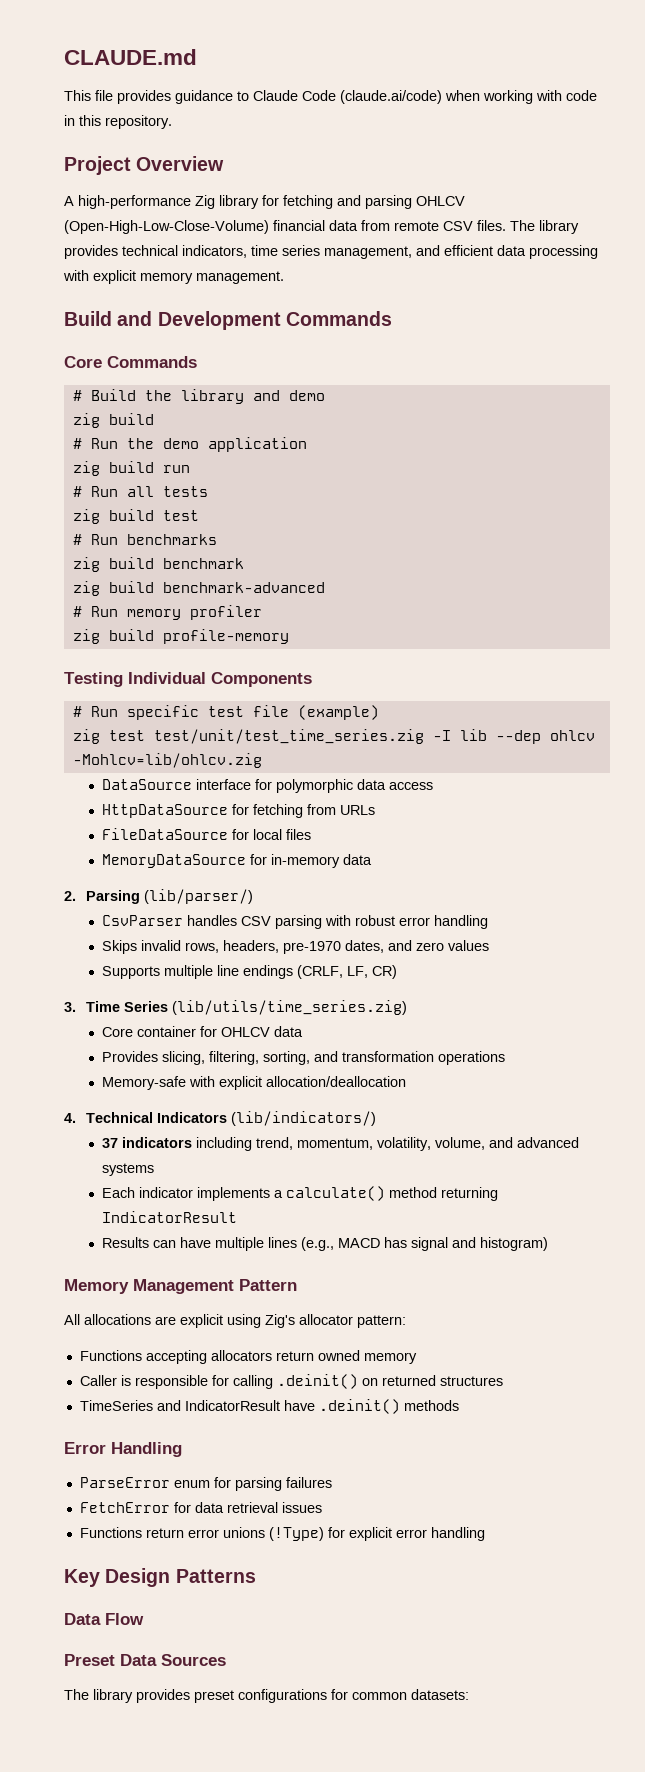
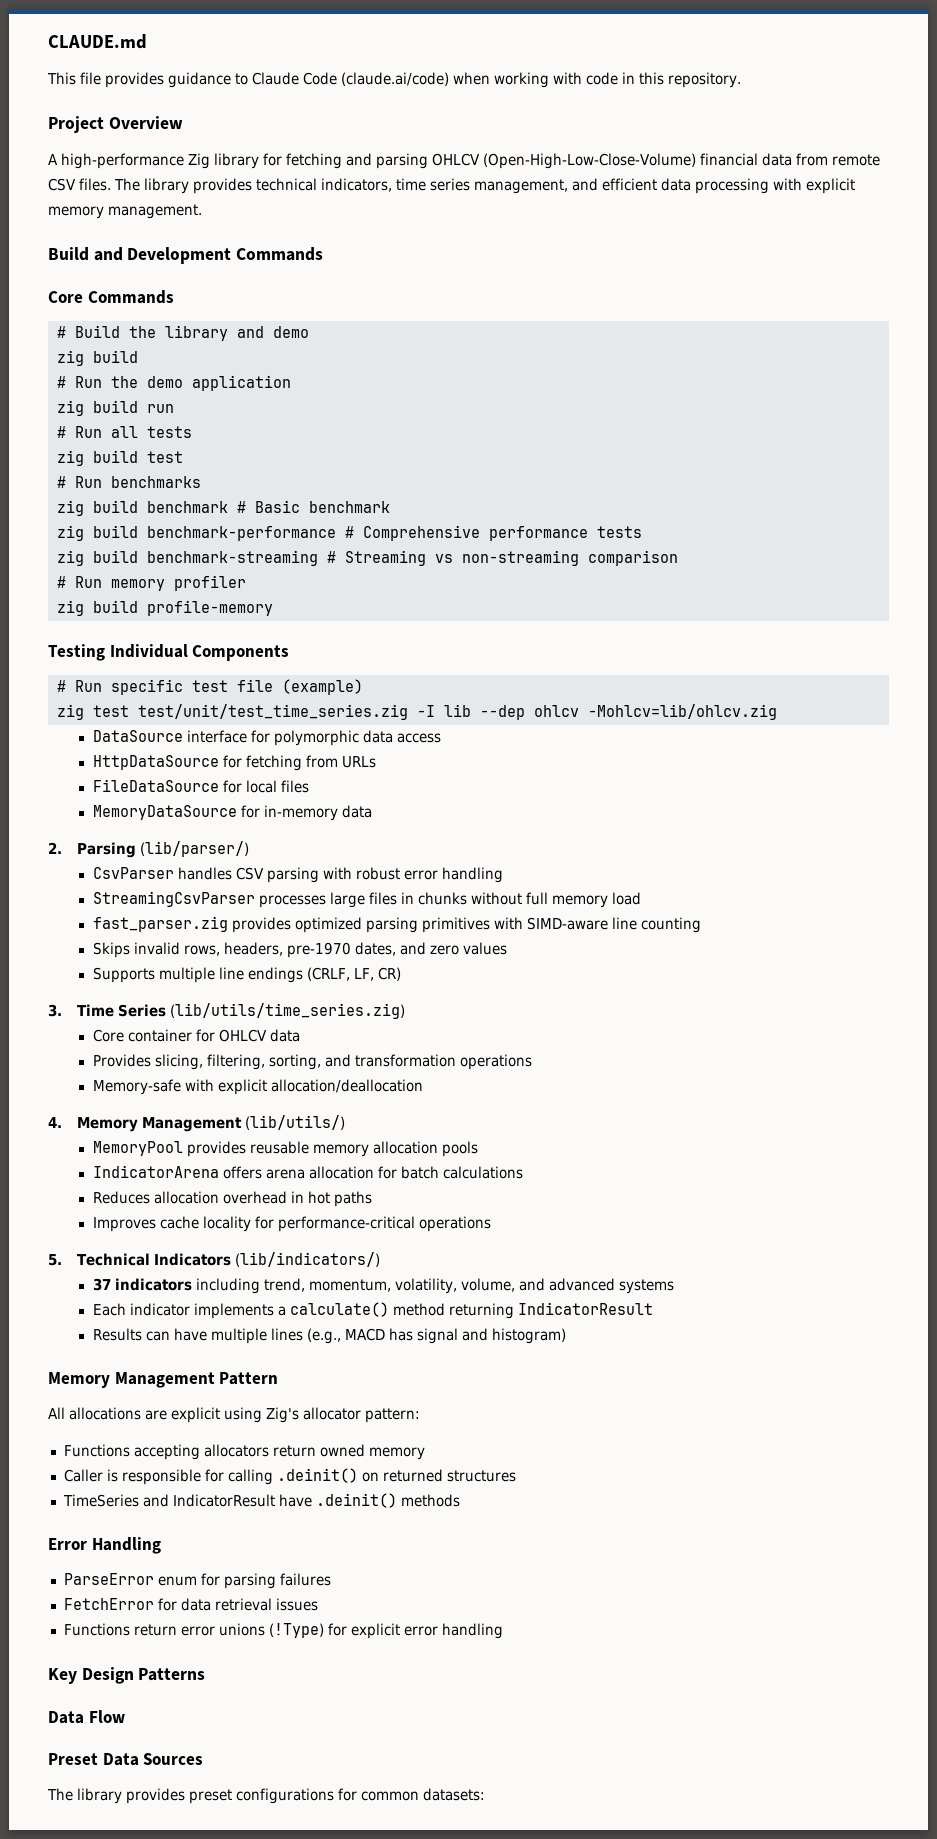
[72,581,325,596] // zig build benchmark-advanced -> [236,500,390,513] [56,525,642,541] [56,550,678,566] # Basic benchmark // zig build benchmark-performance # Comprehensive performance tests // zig build benchmark-streaming # Streaming vs non-streaming comparison
(488, 922) none -> [92,891,641,908] [92,916,701,933] // StreamingCsvParser processes large files in chunks without full memory load // fast_parser.zig provides optimized parsing primitives with SIMD-aware line counting
(76, 1118) none -> [76,1115,345,1132] [92,1141,478,1157] [92,1165,523,1179] [92,1191,372,1207] [92,1216,491,1232] [48,1254,62,1266] Memory Management (lib/utils/) // MemoryPool provides reusable memory allocation pools // IndicatorArena offers arena allocation for batch calculations // Reduces allocation overhead in hot paths // Improves cache locality for performance-critical operations // 5.

